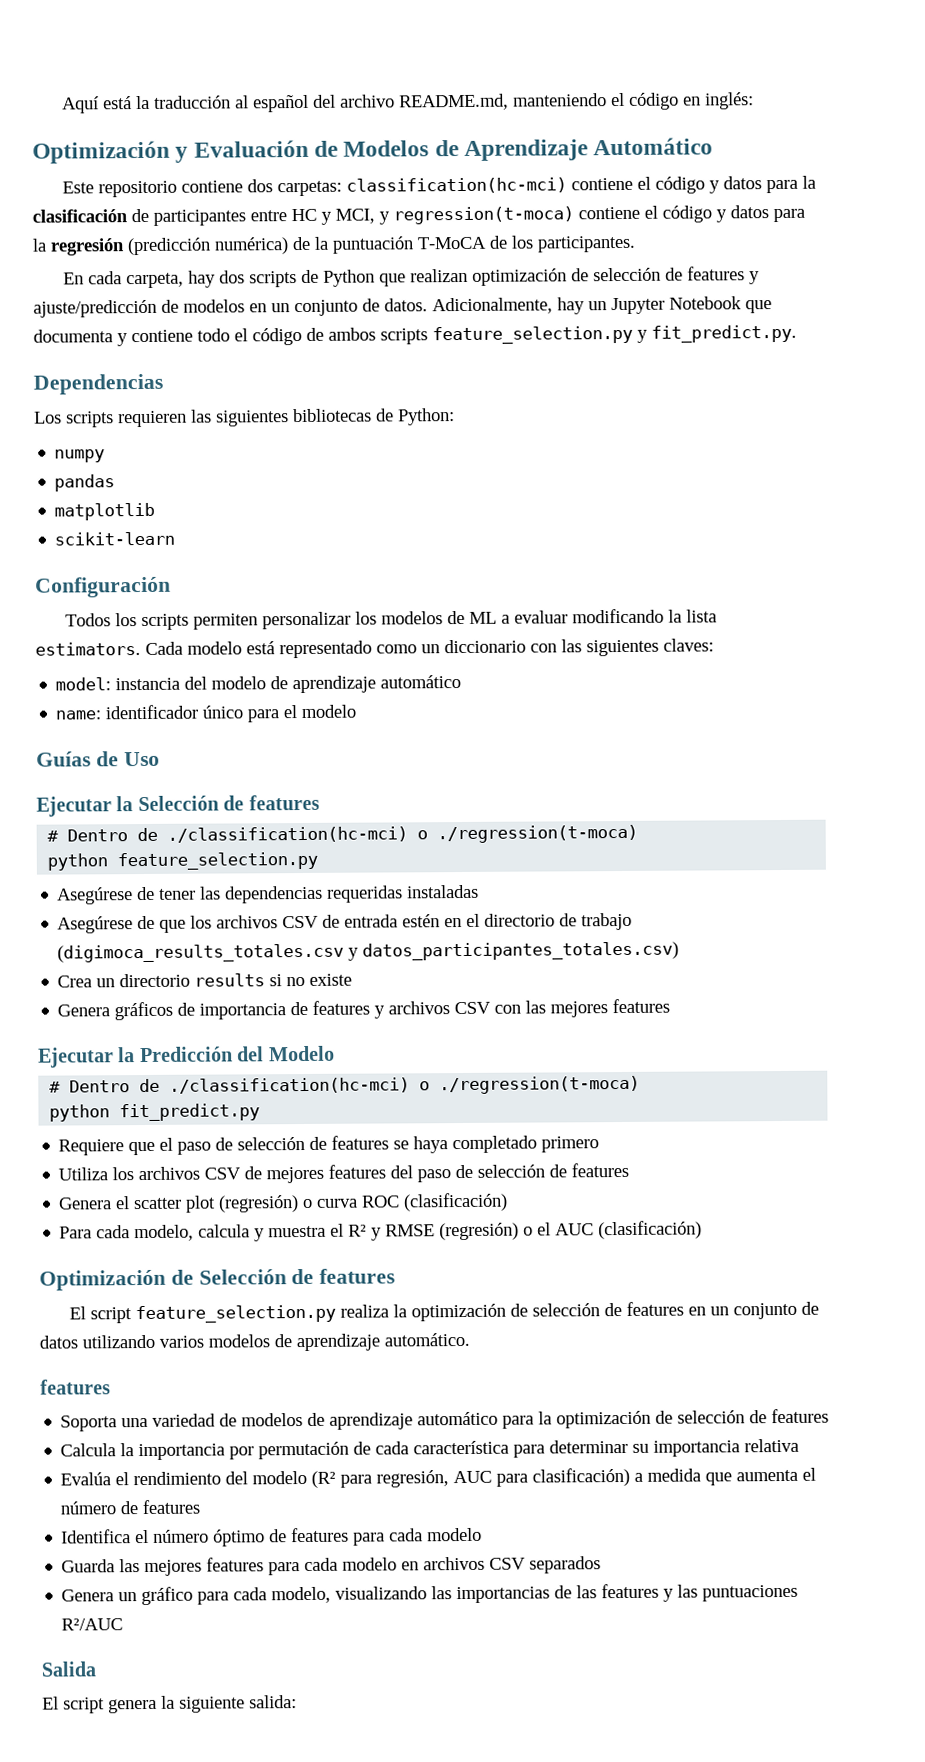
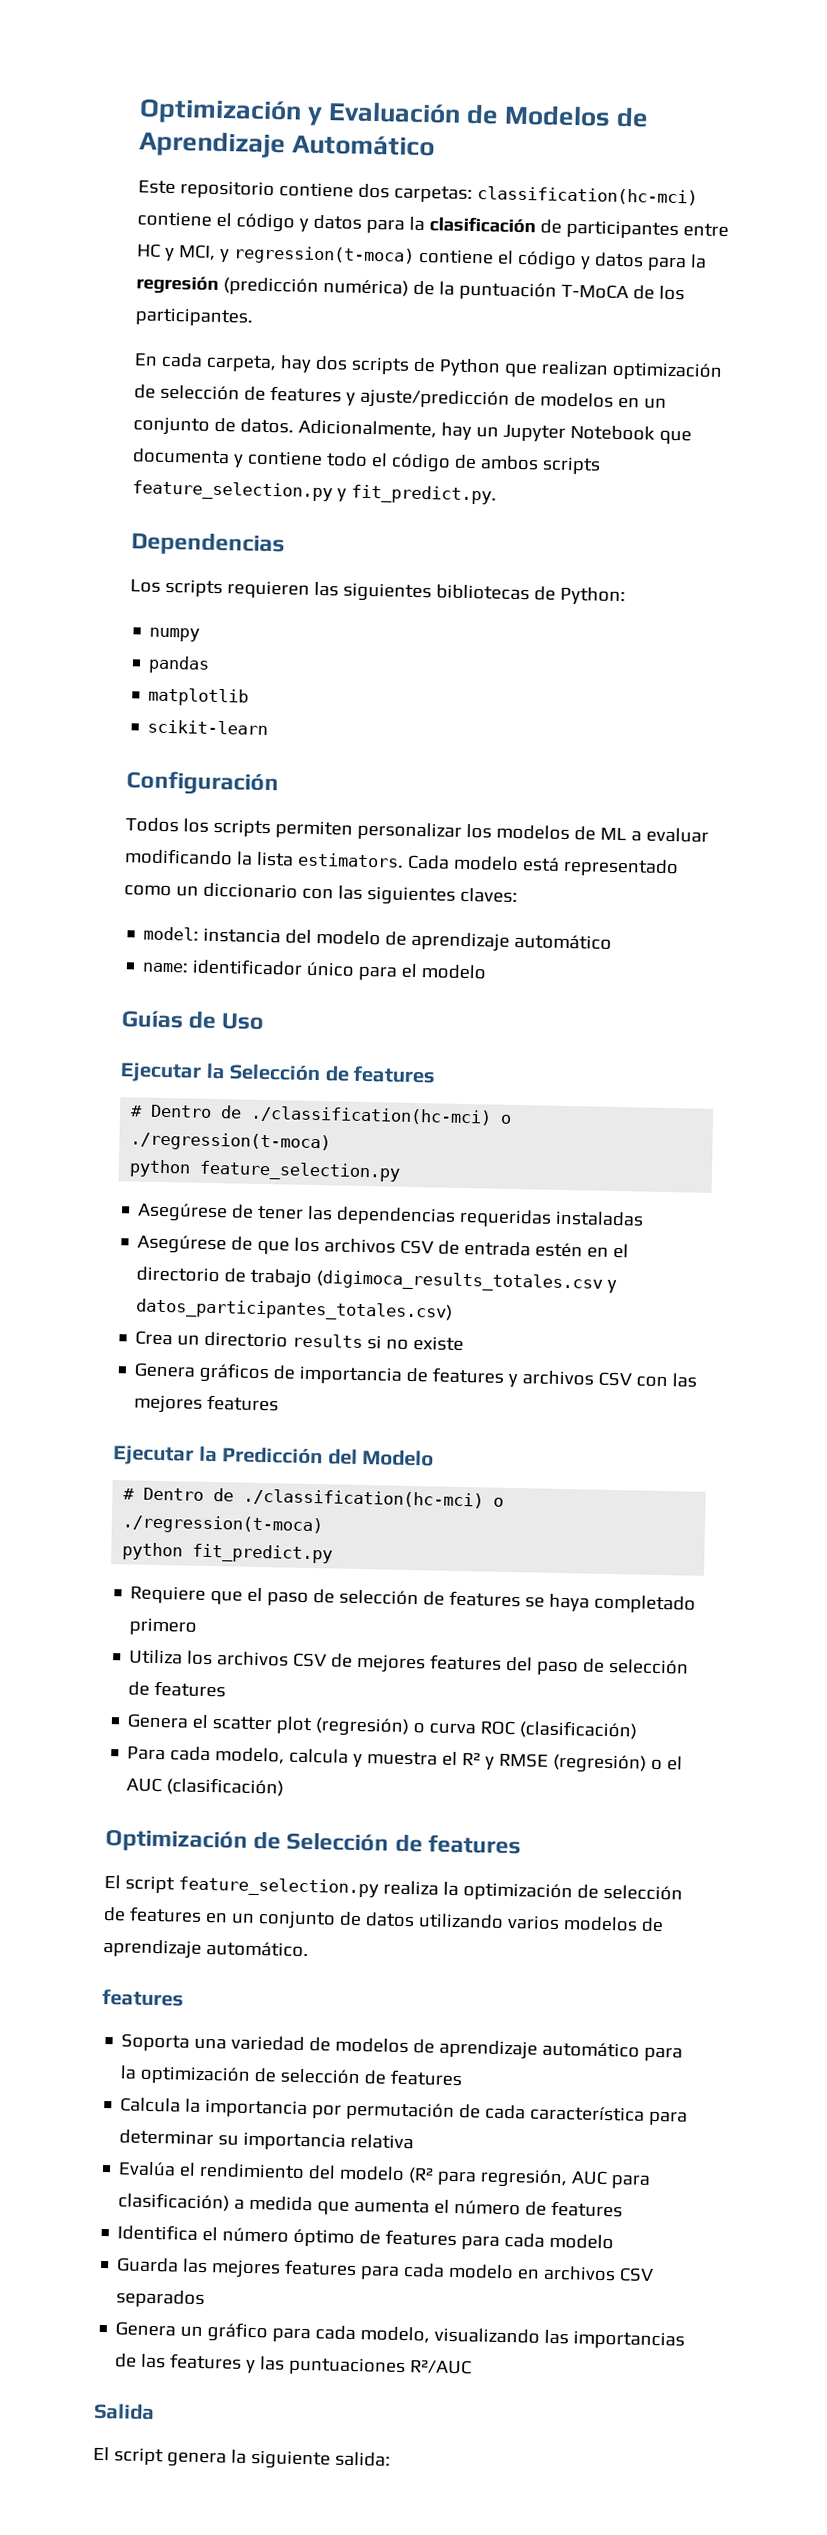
[61,92,754,114] Aquí está la traducción al español del archivo README.md, manteniendo el código en inglés: // -> (139, 112) none

